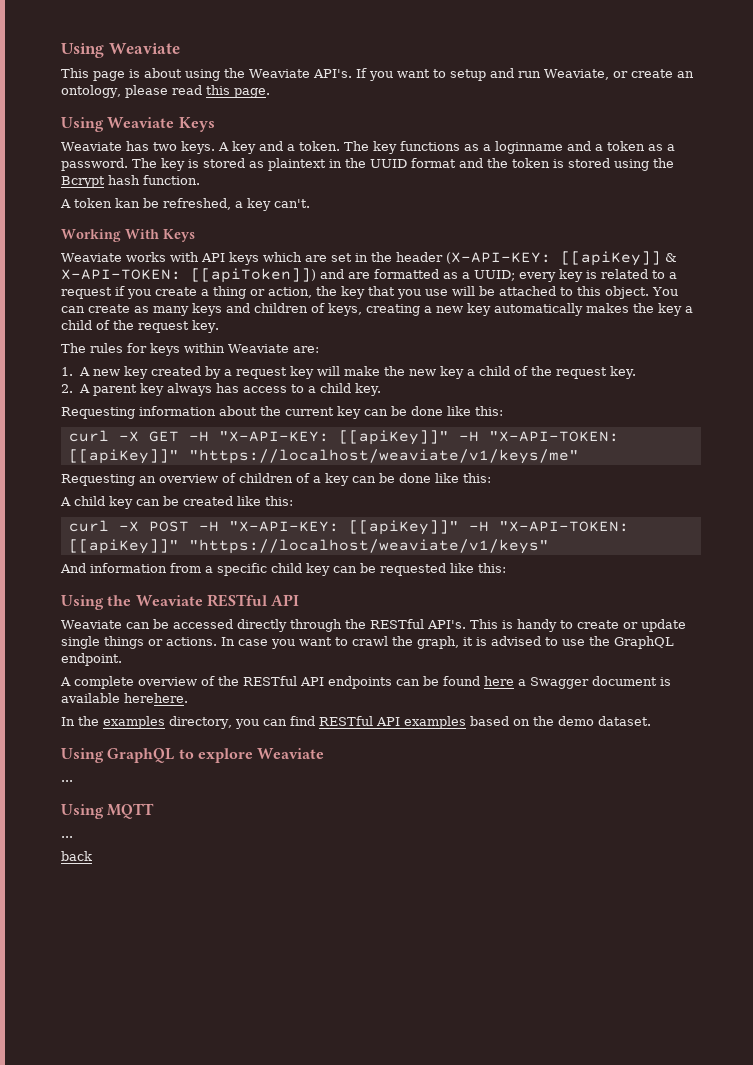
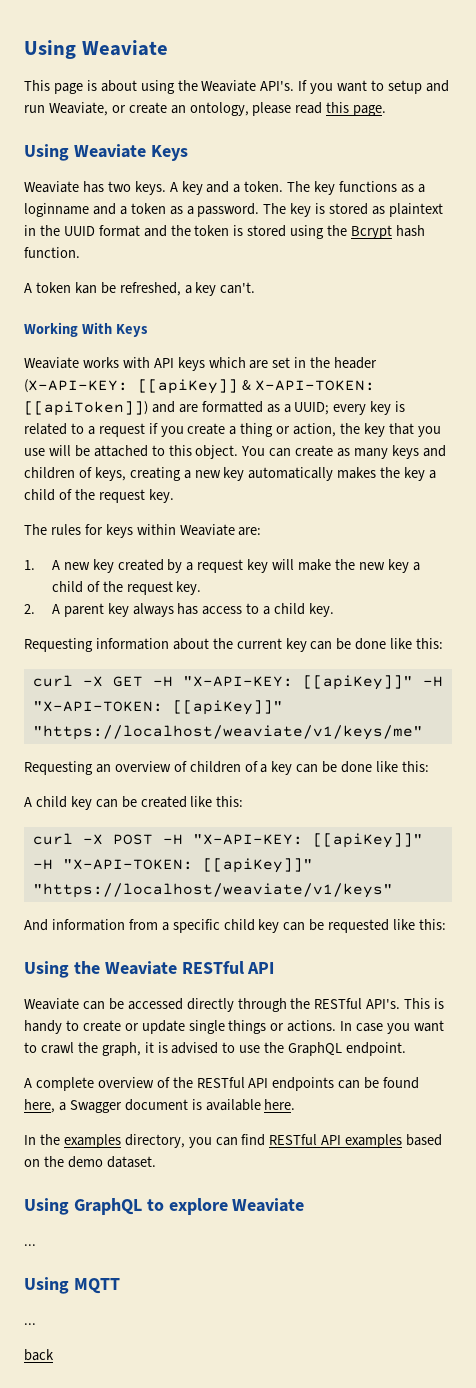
[484,676,514,686] here -> [24,1099,55,1113] here,
[124,693,188,703] herehere. -> [264,1099,296,1110] here.

